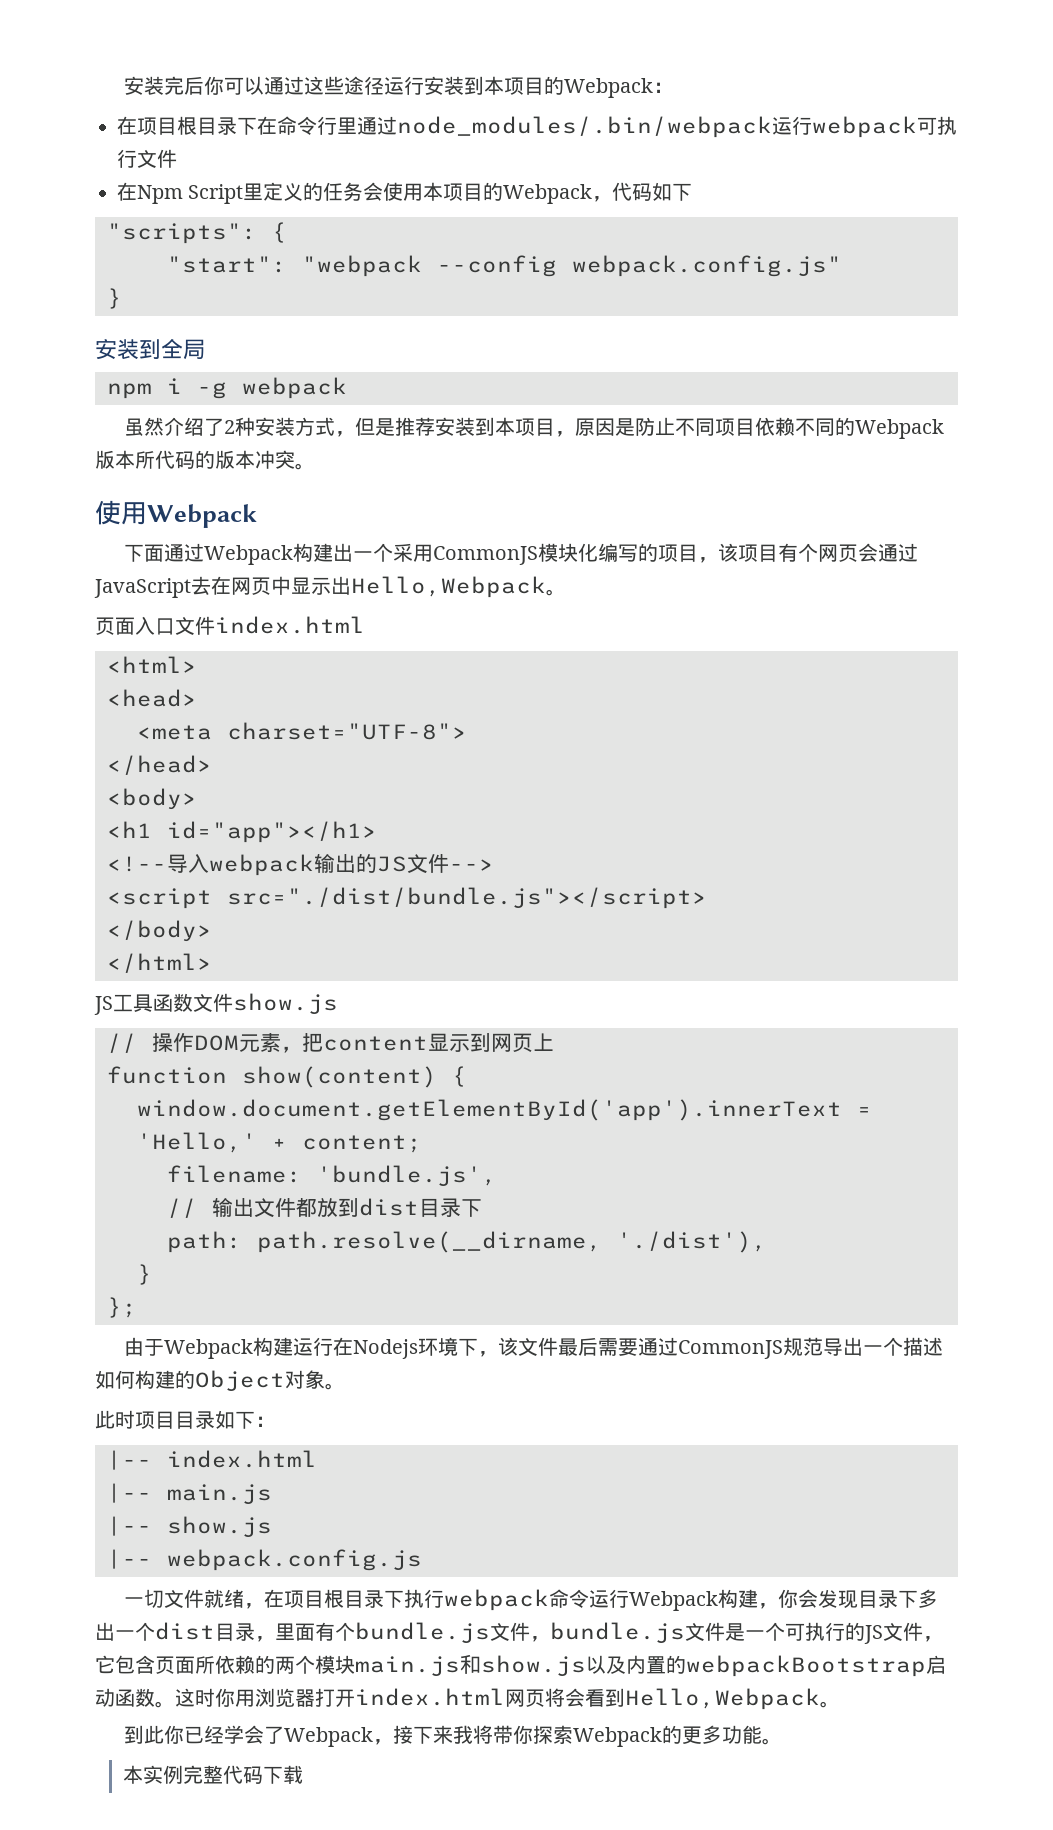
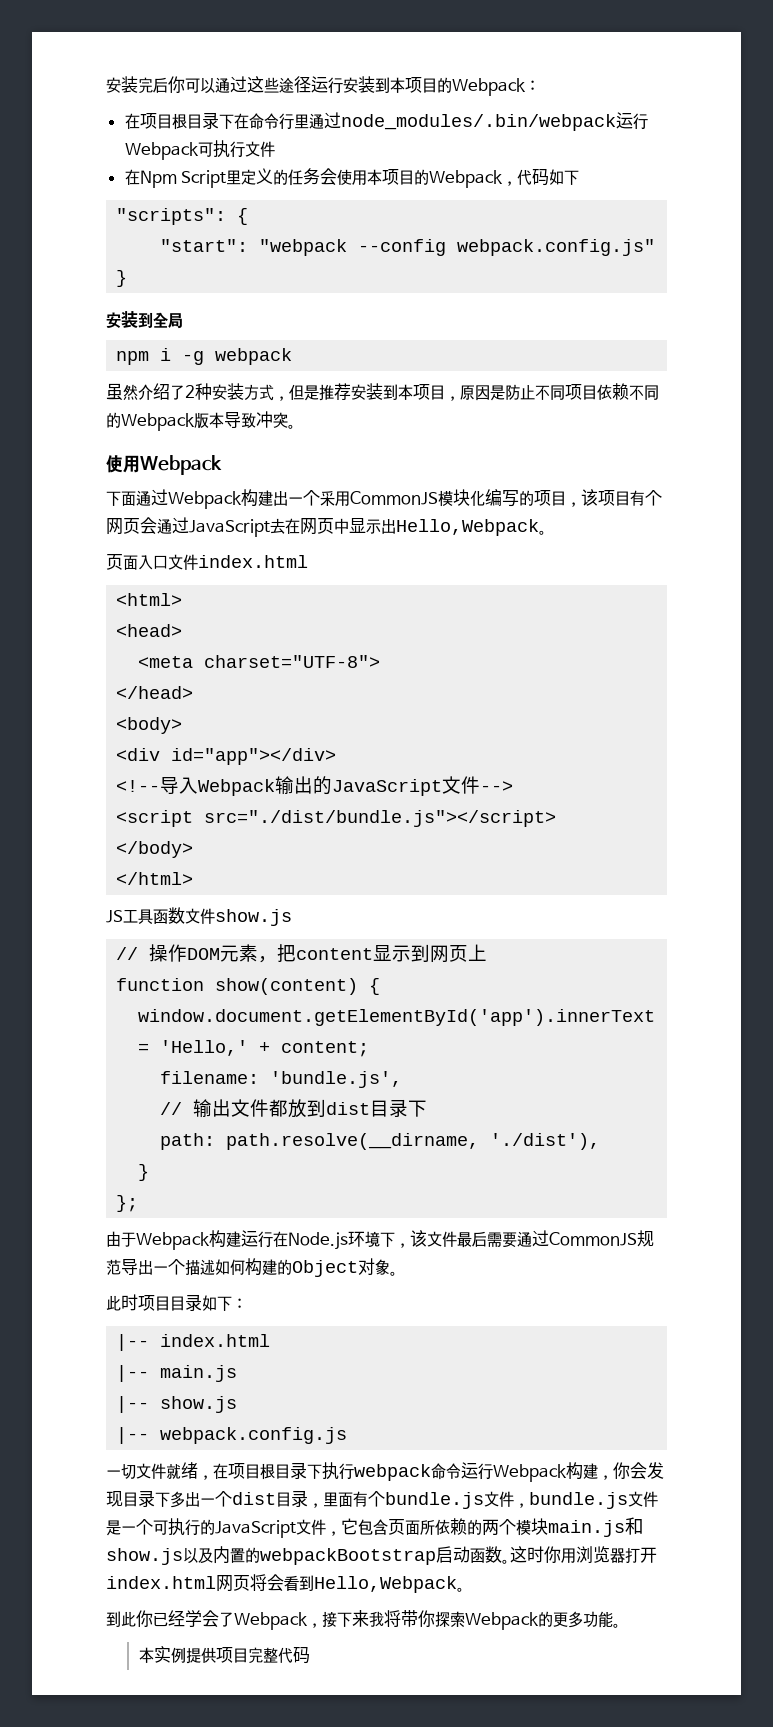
[812,116,917,138] webpack -> [124,142,199,160] Webpack
[135,450,255,469] 所代码的版本 -> [224,412,256,428] 导致
[107,821,377,843] <h1 id="app"></h1> -> [116,748,337,765] <div id="app"></div>
[209,853,407,876] webpack输出的JS -> [198,776,443,796] Webpack输出的JavaScript
[353,1339,419,1359] Nodejs -> [288,1232,348,1250] Node.js
[864,1625,883,1644] JS -> [215,1520,296,1538] JavaScript
(183, 1774) none -> [185,1647,248,1664] 提供项目
[262,1765,303,1784] 下载 -> (310, 1655) none

